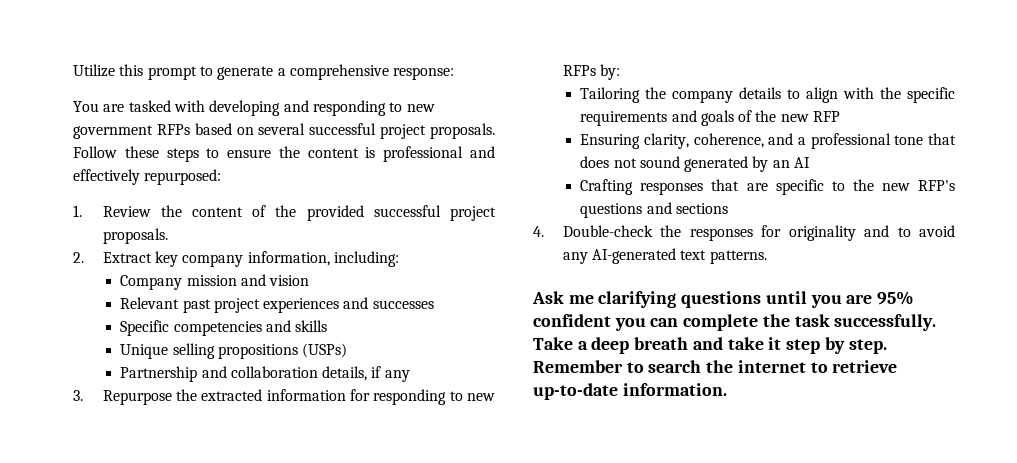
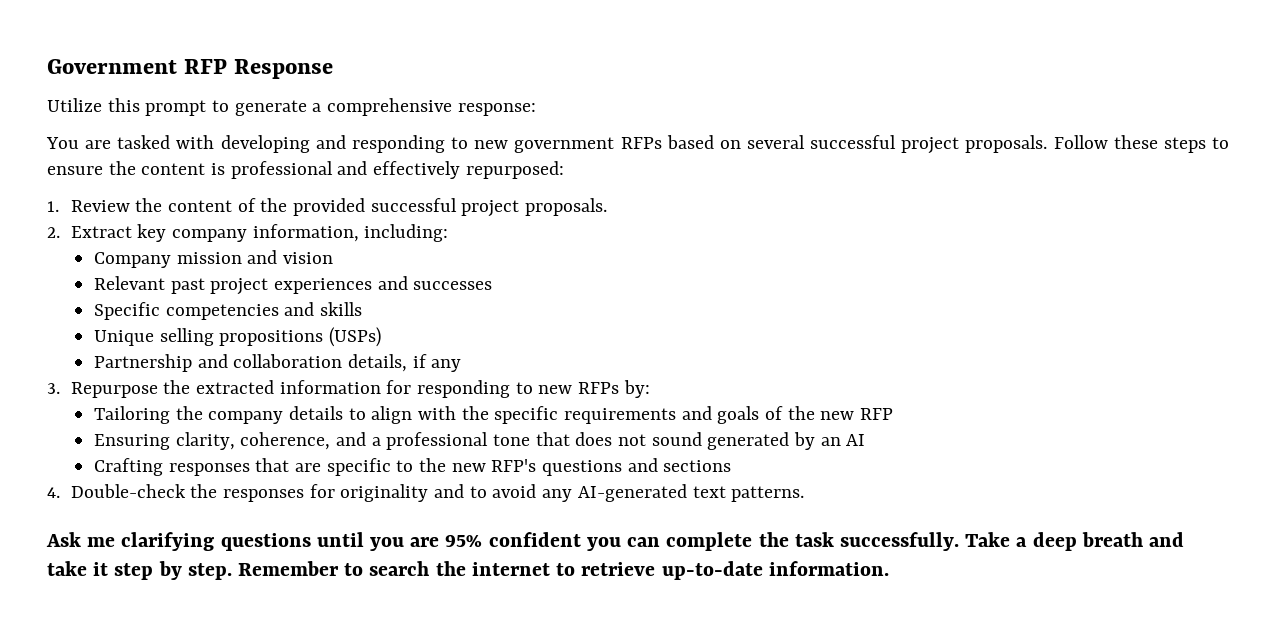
(73, 70) none -> [47,59,333,79] Government RFP Response //

